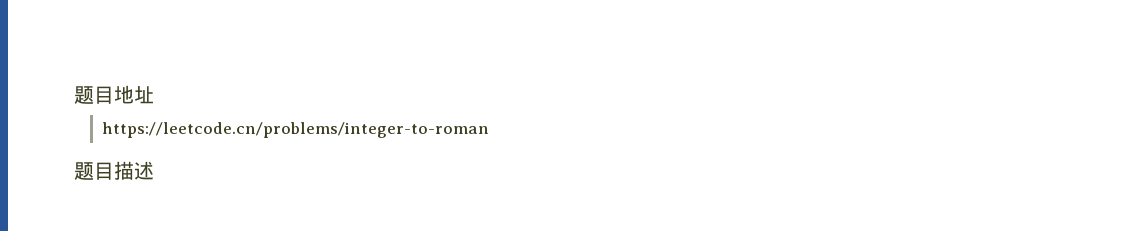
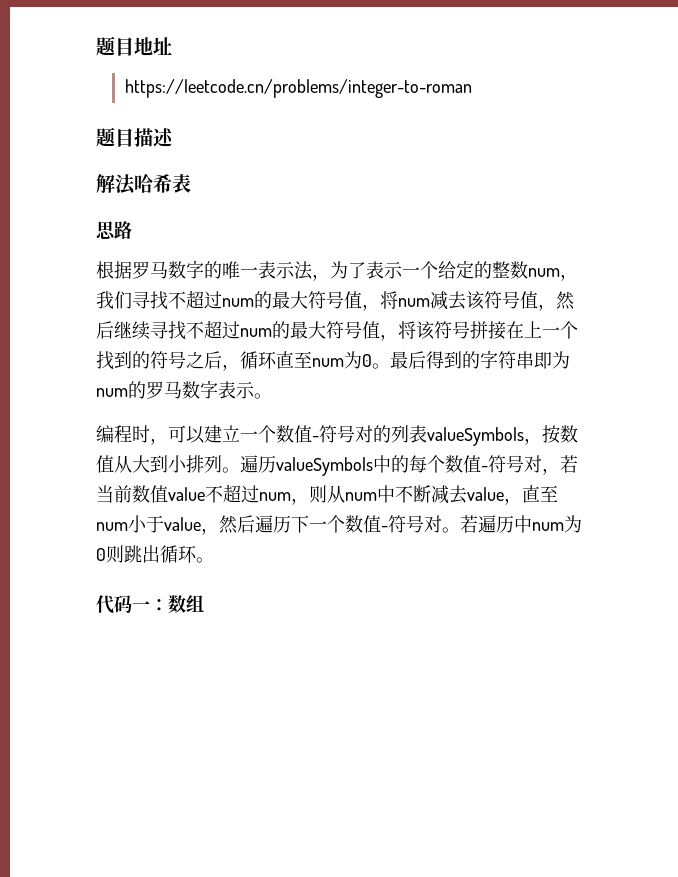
(154, 170) none -> [96,174,191,195] [96,221,132,240] [96,260,578,281] [96,290,575,311] [96,320,578,341] [96,350,570,371] [96,380,272,399] [96,425,578,446] [96,455,578,476] [96,484,558,505] [96,515,582,535] [96,545,214,563] [96,595,204,614] // 解法哈希表 // 思路 // 根据罗马数字的唯一表示法，为了表示一个给定的整数num，我们寻找不超过num的最大符号值，将num减去该符号值，然后继续寻找不超过num的最大符号值，将该符号拼接在上一个找到的符号之后，循环直至num为0。最后得到的字符串即为num的罗马数字表示。 // 编程时，可以建立一个数值-符号对的列表valueSymbols，按数值从大到小排列。遍历valueSymbols中的每个数值-符号对，若当前数值value不超过num，则从num中不断减去value，直至num小于value，然后遍历下一个数值-符号对。若遍历中num为0则跳出循环。 // 代码一：数组

